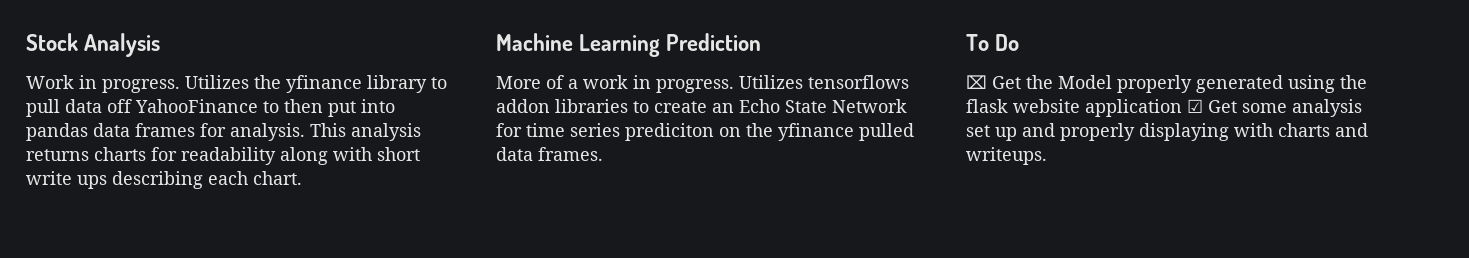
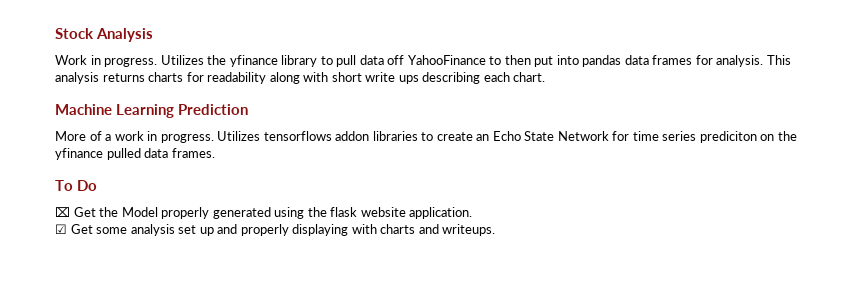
[1085,99,1182,117] application -> [409,207,473,219] application. //

